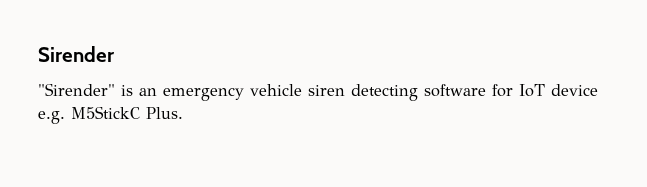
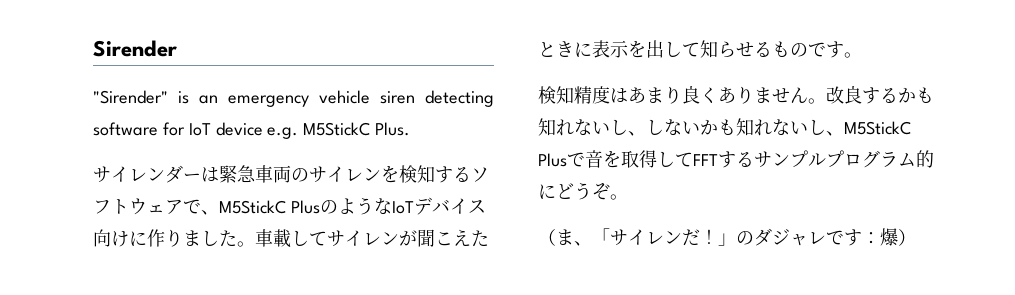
(183, 113) none -> [93,165,489,183] [93,197,486,215] [93,229,489,248] [538,40,862,58] [538,86,934,104] [538,118,911,136] [538,150,934,168] [538,182,628,200] [538,228,916,246] // サイレンダーは緊急車両のサイレンを検知するソフトウェアで、M5StickC PlusのようなIoTデバイス向けに作りました。車載してサイレンが聞こえたときに表示を出して知らせるものです。 // 検知精度はあまり良くありません。改良するかも知れないし、しないかも知れないし、M5StickC Plusで音を取得してFFTするサンプルプログラム的にどうぞ。 // （ま、「サイレンだ！」のダジャレです：爆）

